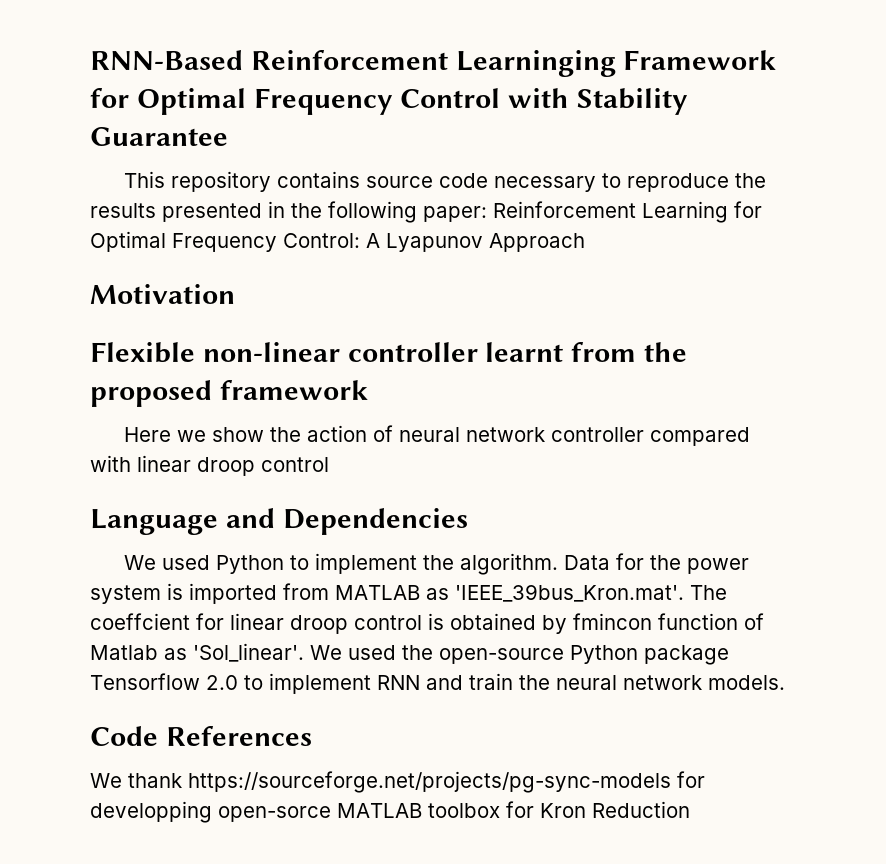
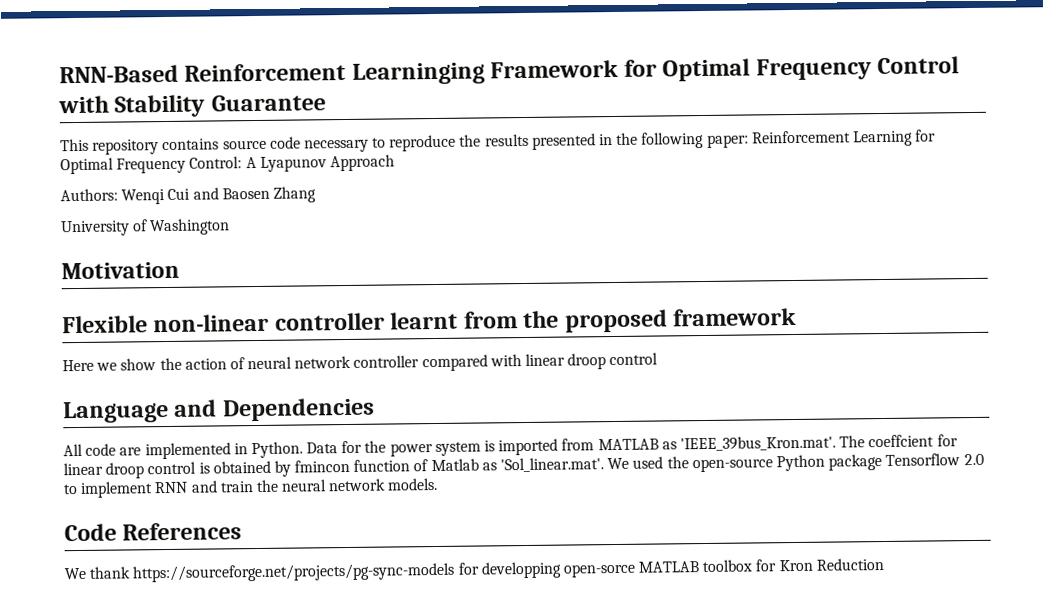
(585, 242) none -> [60,186,316,205] [61,218,231,237] // Authors: Wenqi Cui and Baosen Zhang // University of Washington
[123,553,558,575] We used Python to implement the algorithm. -> [63,441,303,460] All code are implemented in Python.
[193,643,304,662] 'Sol_linear'. -> [500,457,605,473] 'Sol_linear.mat'.

